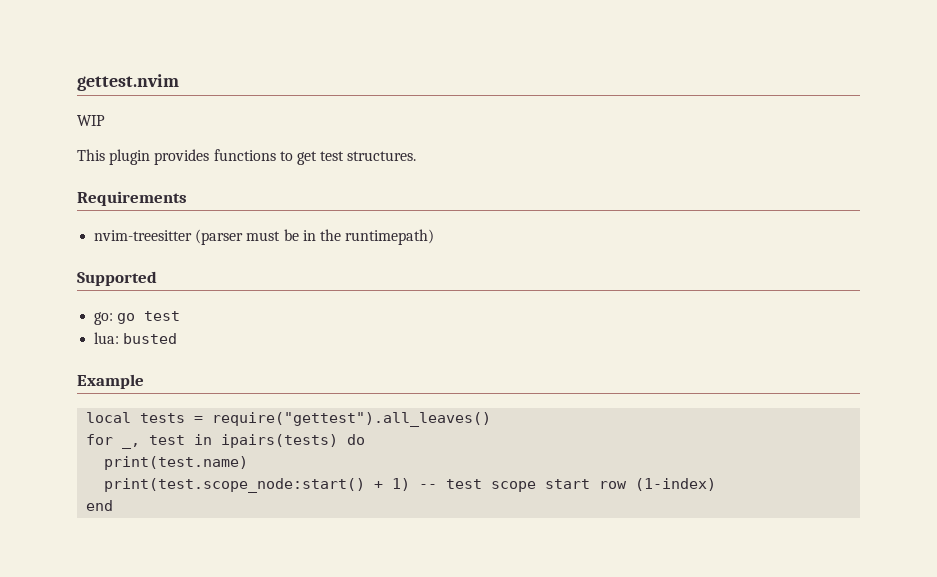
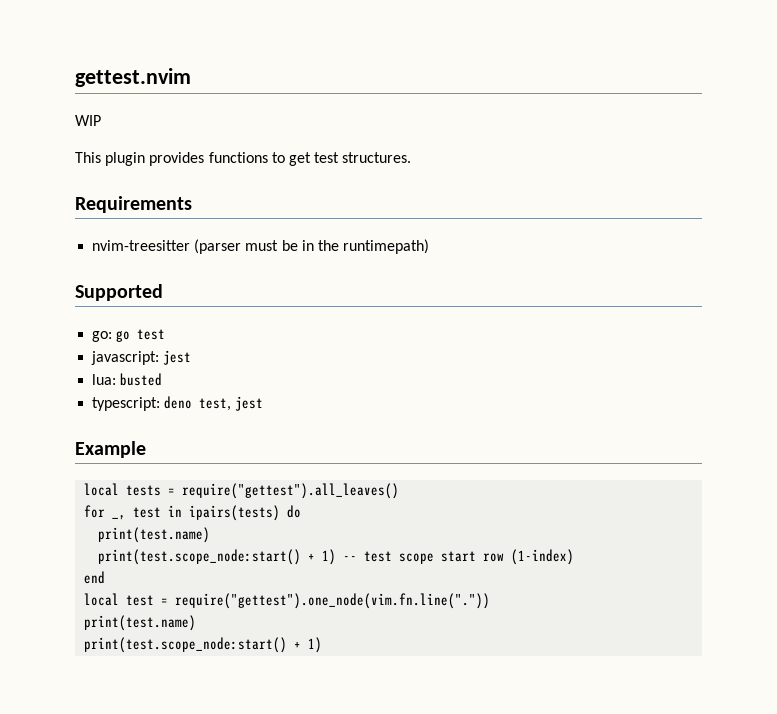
(181, 316) none -> [91,350,192,365] // javascript: jest
(178, 338) none -> [92,396,264,411] // typescript: deno test, jest
(114, 505) none -> [84,593,491,609] [84,615,197,631] [84,637,323,653] // local test = require("gettest").one_node(vim.fn.line(".")) // print(test.name) // print(test.scope_node:start() + 1)

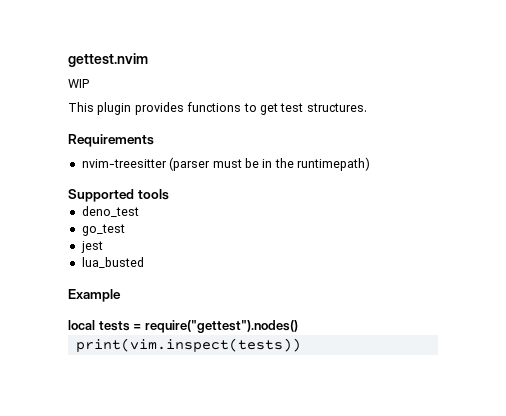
[92,329,166,342] [91,350,192,365] [92,373,163,386] [92,396,264,411] [75,441,146,458] [84,483,400,499] [84,505,302,521] [98,527,211,543] [98,549,575,565] [84,571,106,584] [84,593,491,609] [84,615,197,631] [84,637,323,653] // go: go test // javascript: jest // lua: busted // typescript: deno test, jest // Example // local tests = require("gettest").all_leaves() // for _, test in ipairs(tests) do // print(test.name) // print(test.scope_node:start() + 1) -- test scope start row (1-index) // end // local test = require("gettest").one_node(vim.fn.line(".")) // print(test.name) // print(test.scope_node:start() + 1) -> [137,189,169,200] [81,206,139,217] [81,224,125,236] [80,241,103,253] [81,257,144,268] [68,289,121,302] [68,320,298,333] [75,338,301,352] tools // deno_test // go_test // jest // lua_busted // Example // local tests = require("gettest").nodes() // print(vim.inspect(tests))

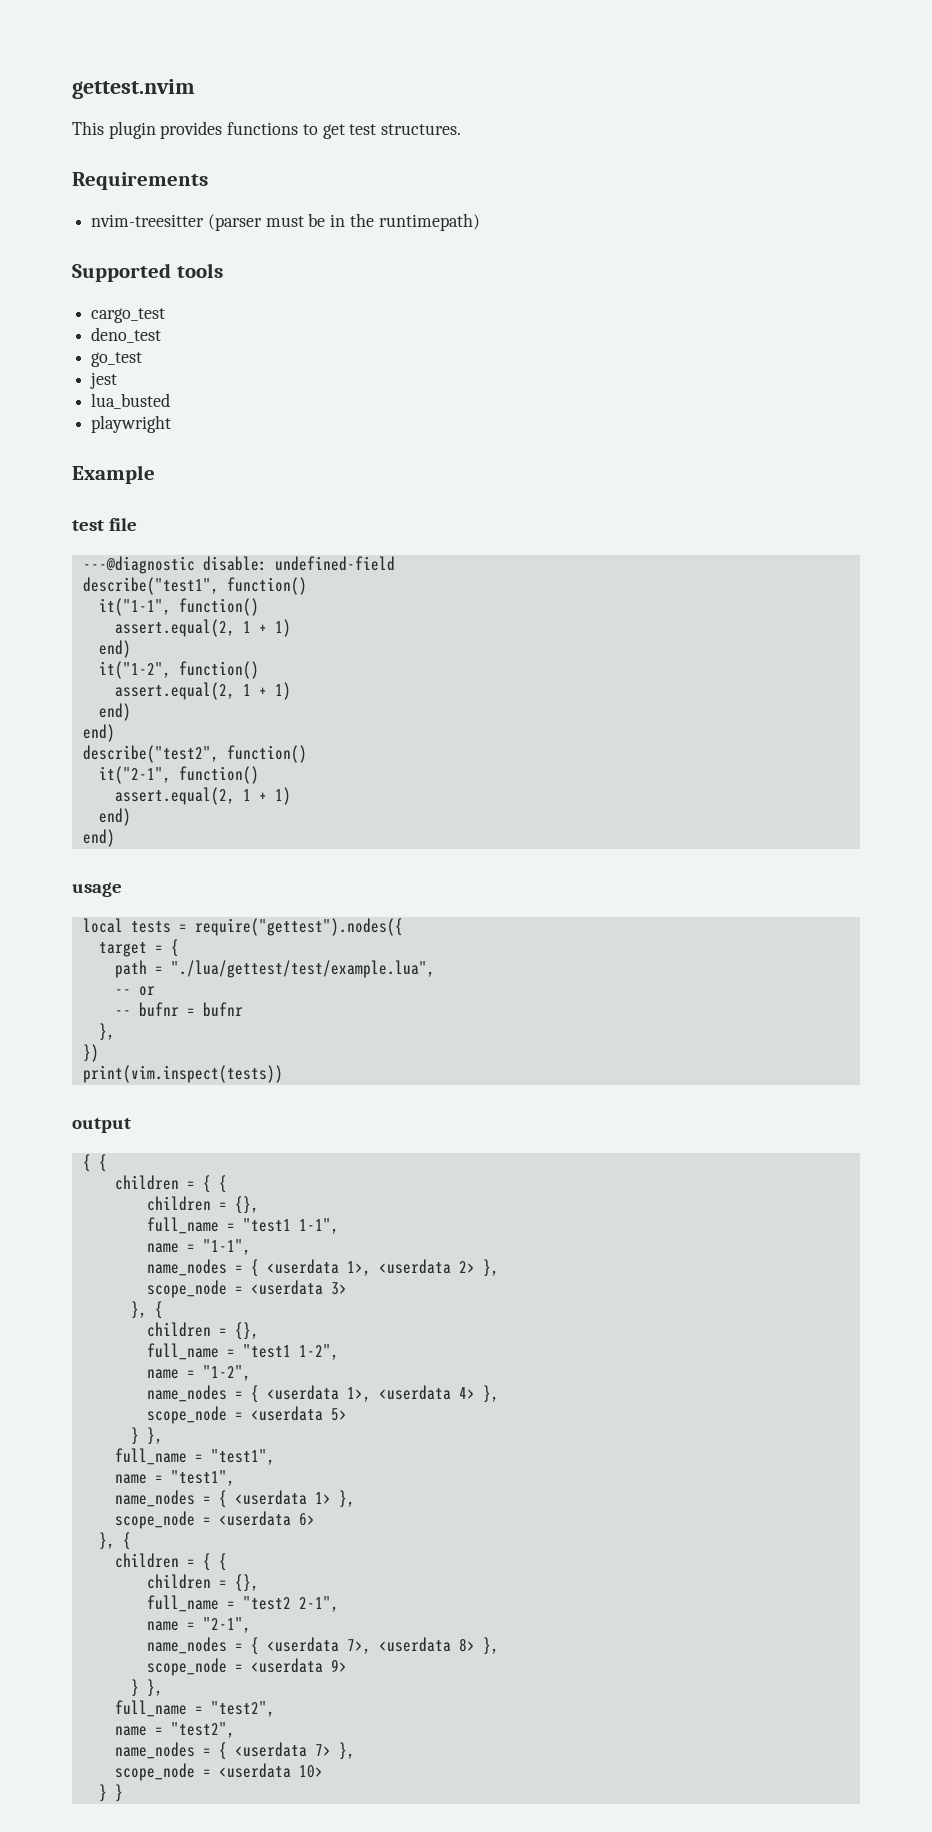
[68,79,89,88] // WIP -> (195, 89) none
(169, 194) none -> [91,308,166,323] // cargo_test
(144, 262) none -> [91,415,172,433] // playwright
[68,320,298,333] [75,338,301,352] local tests = require("gettest").nodes() // print(vim.inspect(tests)) -> [72,518,138,531] [82,556,395,574] [82,577,307,595] [98,598,259,616] [114,619,291,637] [98,640,131,658] [98,661,259,679] [114,682,291,700] [98,703,131,721] [82,724,115,742] [82,745,307,763] [98,766,259,784] [114,787,291,805] [98,808,131,826] [82,829,115,847] [72,882,122,897] [82,918,403,936] [98,939,179,957] [114,960,435,978] [114,986,155,996] [114,1002,243,1017] [98,1023,115,1041] [82,1044,99,1062] [82,1065,283,1083] [72,1118,131,1133] [82,1154,107,1172] [114,1175,227,1193] [146,1196,259,1214] [146,1217,339,1234] [146,1239,251,1255] [146,1259,499,1277] [146,1280,347,1298] [130,1301,163,1319] [146,1322,259,1340] [146,1343,339,1360] [146,1365,251,1381] [146,1385,499,1403] [146,1406,347,1424] [130,1427,163,1445] [114,1448,275,1465] [114,1470,235,1486] [114,1490,355,1508] [114,1511,315,1529] [98,1532,131,1550] [114,1553,227,1571] [146,1574,259,1592] [146,1595,339,1612] [146,1617,251,1633] [146,1637,499,1655] [146,1658,347,1676] [130,1679,163,1697] [114,1700,275,1717] [114,1722,235,1738] [114,1742,355,1760] [114,1763,323,1781] [98,1784,123,1802] test file // ---@diagnostic disable: undefined-field // describe("test1", function() // it("1-1", function() // assert.equal(2, 1 + 1) // end) // it("1-2", function() // assert.equal(2, 1 + 1) // end) // end) // describe("test2", function() // it("2-1", function() // assert.equal(2, 1 + 1) // end) // end) // usage // local tests = require("gettest").nodes({ // target = { // path = "./lua/gettest/test/example.lua", // -- or // -- bufnr = bufnr // }, // }) // print(vim.inspect(tests)) // output // { { // children = { { // children = {}, // full_name = "test1 1-1", // name = "1-1", // name_nodes = { <userdata 1>, <userdata 2> }, // scope_node = <userdata 3> // }, { // children = {}, // full_name = "test1 1-2", // name = "1-2", // name_nodes = { <userdata 1>, <userdata 4> }, // scope_node = <userdata 5> // } }, // full_name = "test1", // name = "test1", // name_nodes = { <userdata 1> }, // scope_node = <userdata 6> // }, { // children = { { // children = {}, // full_name = "test2 2-1", // name = "2-1", // name_nodes = { <userdata 7>, <userdata 8> }, // scope_node = <userdata 9> // } }, // full_name = "test2", // name = "test2", // name_nodes = { <userdata 7> }, // scope_node = <userdata 10> // } }

